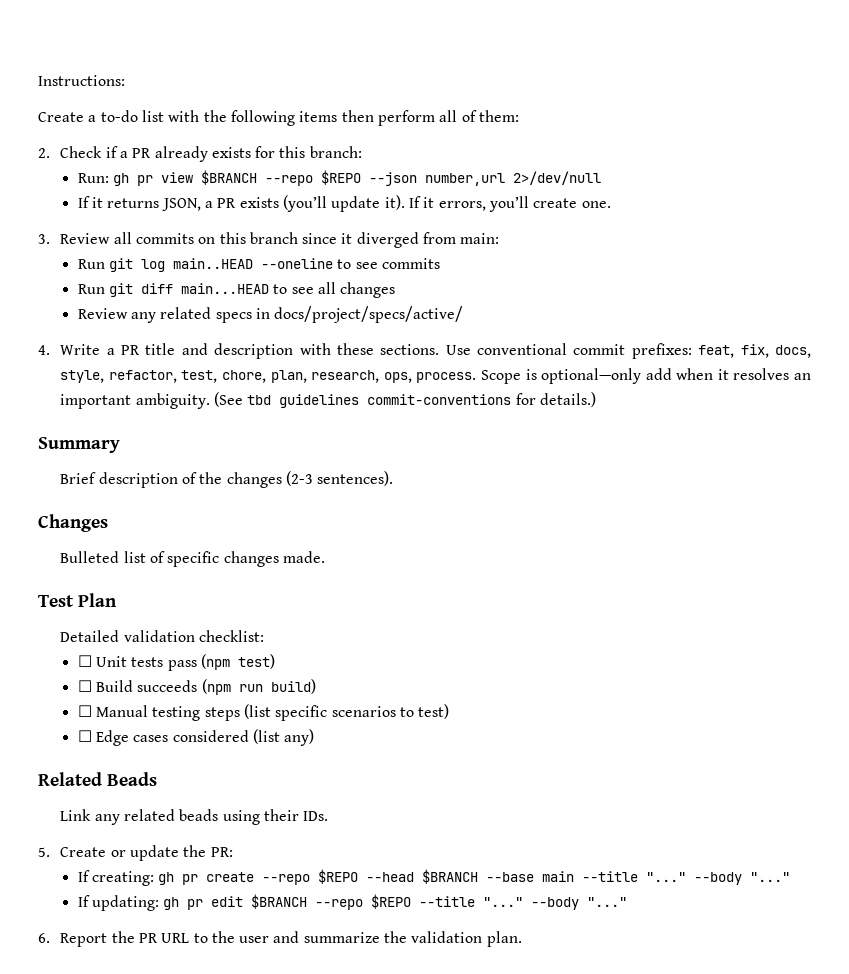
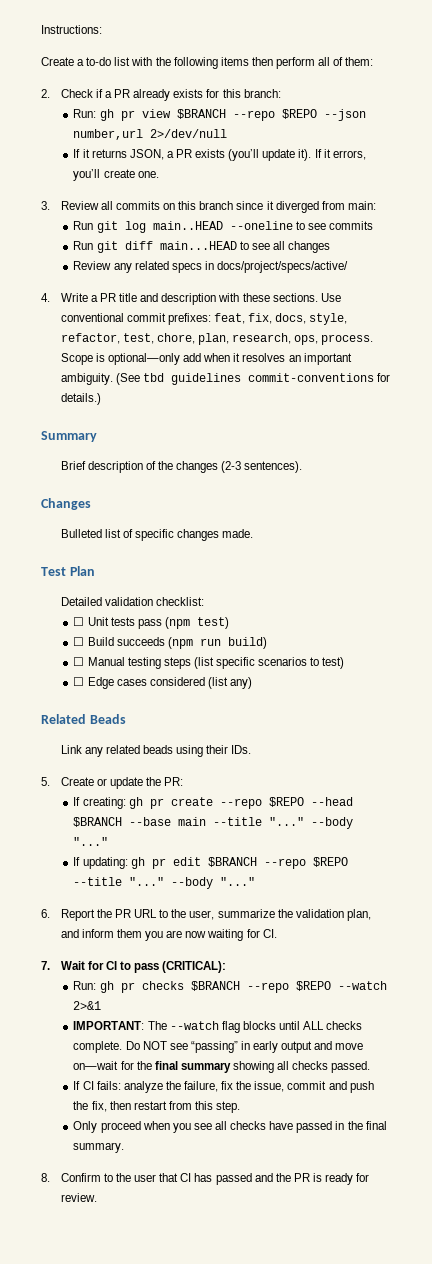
[239,931,300,943] user and -> [189,910,215,920] user,
[486,931,522,947] plan. -> [346,909,371,921] [60,929,277,941] [41,961,227,973] [73,981,387,993] [73,1001,102,1010] [73,1021,363,1033] [73,1041,364,1053] [73,1061,371,1073] [73,1081,374,1093] [73,1101,241,1113] [73,1121,387,1133] [73,1142,125,1153] [41,1173,370,1185] [60,1193,97,1202] plan, and inform them you are now waiting for CI. // 7. Wait for CI to pass (CRITICAL): // Run: gh pr checks $BRANCH --repo $REPO --watch 2>&1 // IMPORTANT: The --watch flag blocks until ALL checks complete. Do NOT see “passing” in early output and move on—wait for the final summary showing all checks passed. // If CI fails: analyze the failure, fix the issue, commit and push the fix, then restart from this step. // Only proceed when you see all checks have passed in the final summary. // 8. Confirm to the user that CI has passed and the PR is ready for review.

